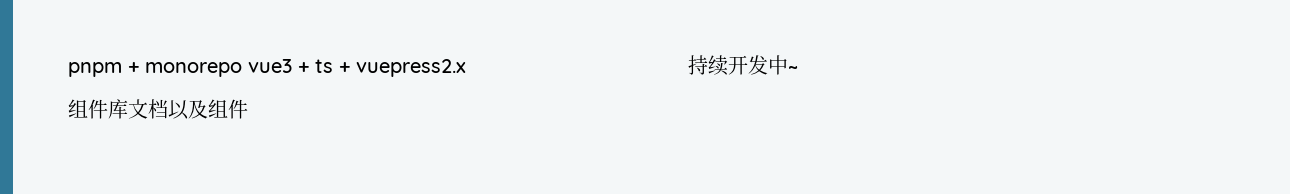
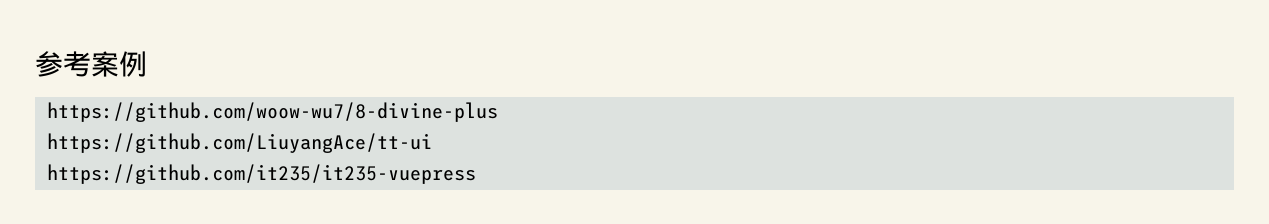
[68,59,466,77] [68,99,248,120] [688,55,798,76] pnpm + monorepo vue3 + ts + vuepress2.x // 组件库文档以及组件 // 持续开发中~ -> [35,51,147,77] [47,102,498,122] [47,133,432,153] [47,164,476,184] 参考案例 // https://github.com/woow-wu7/8-divine-plus // https://github.com/LiuyangAce/tt-ui // https://github.com/it235/it235-vuepress

